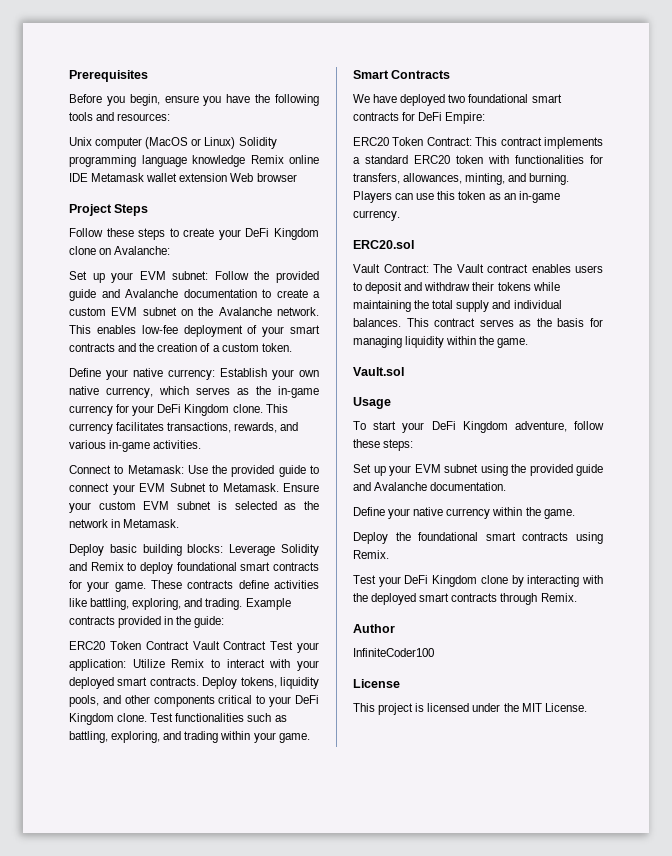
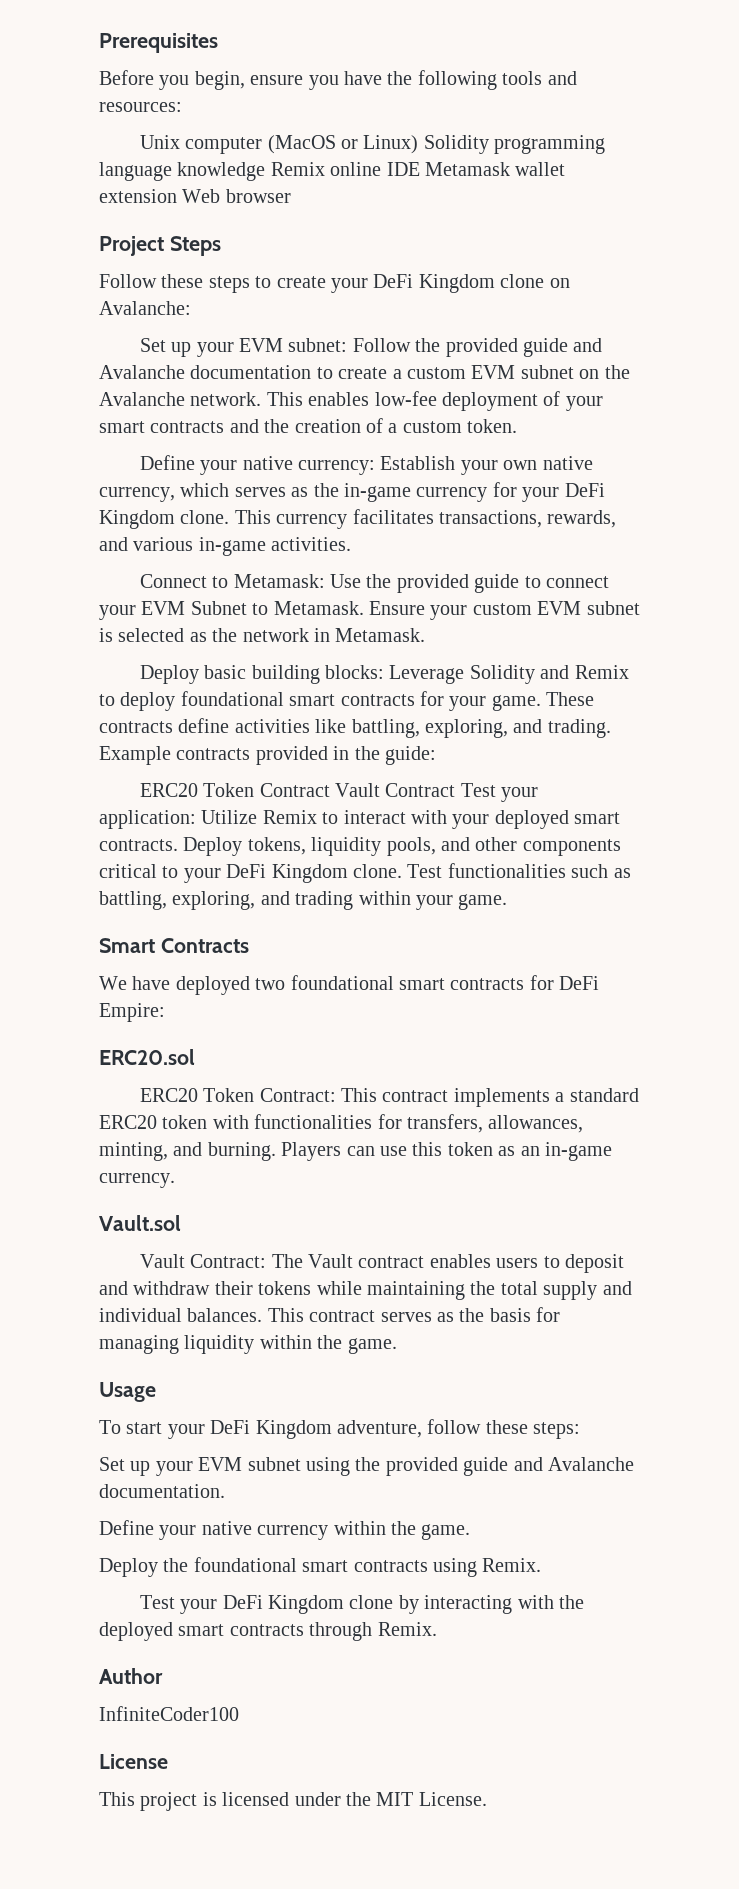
(486, 118) none -> [99,1049,195,1065] // ERC20.sol
[353,240,414,249] ERC20.sol -> [99,1215,181,1231] Vault.sol
[353,367,404,376] // Vault.sol -> (397, 1346) none

